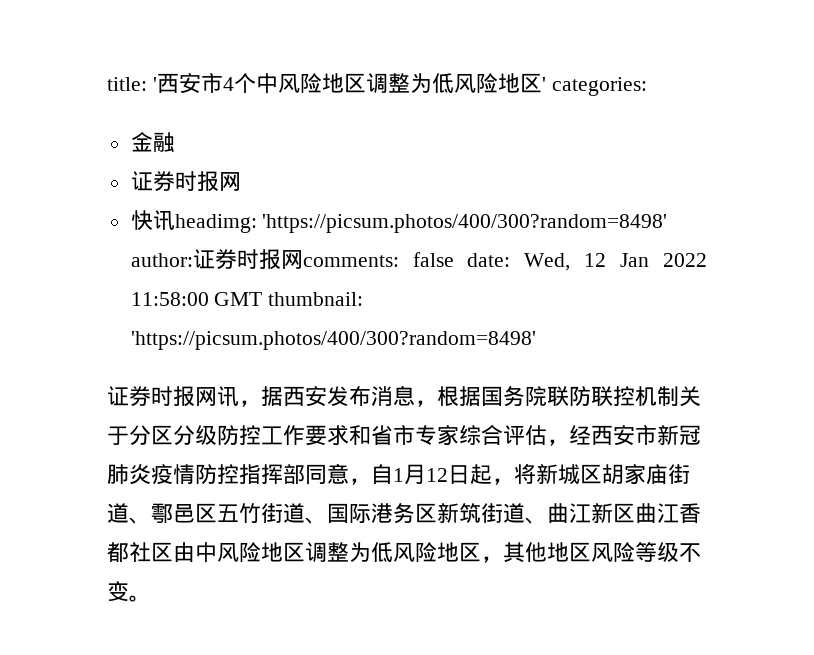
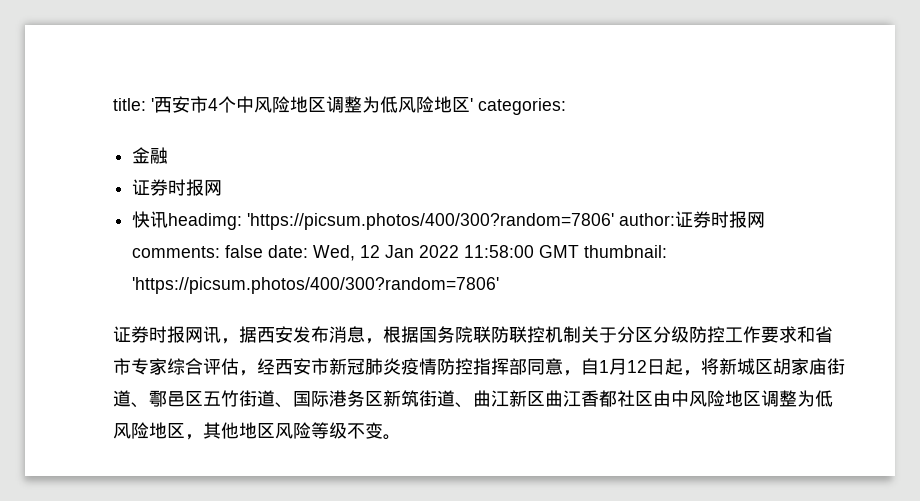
[262,214,668,233] 'https://picsum.photos/400/300?random=8498' -> [247,213,615,230] 'https://picsum.photos/400/300?random=7806'
[130,331,536,350] 'https://picsum.photos/400/300?random=8498' -> [132,277,500,294] 'https://picsum.photos/400/300?random=7806'

